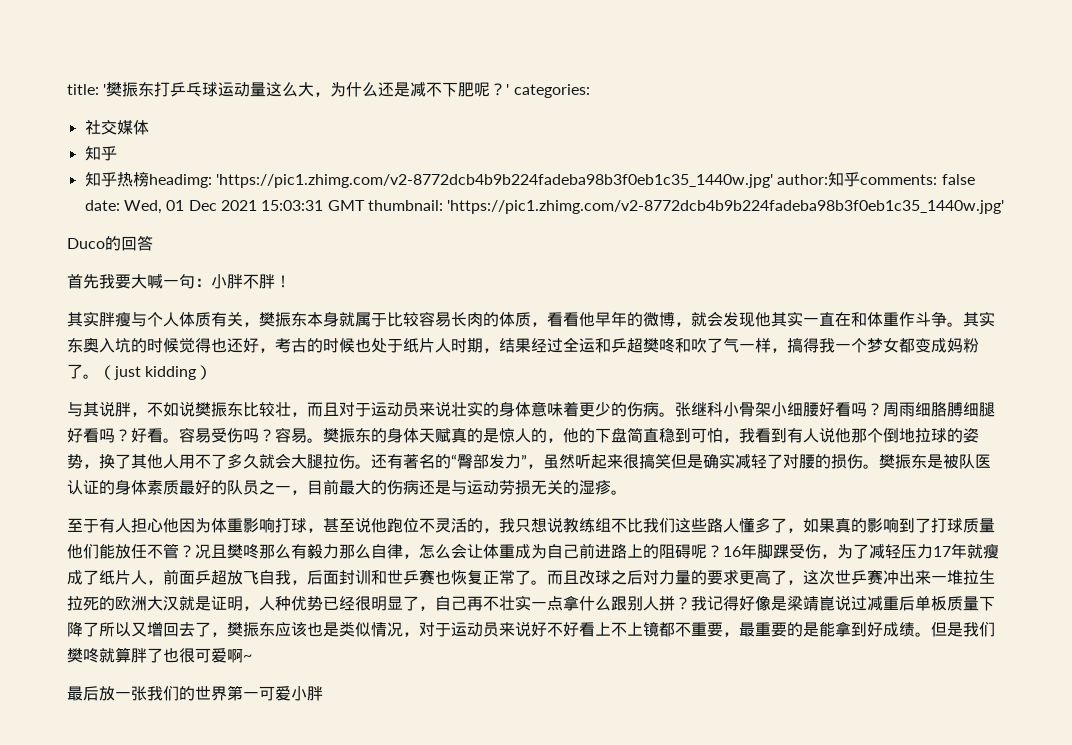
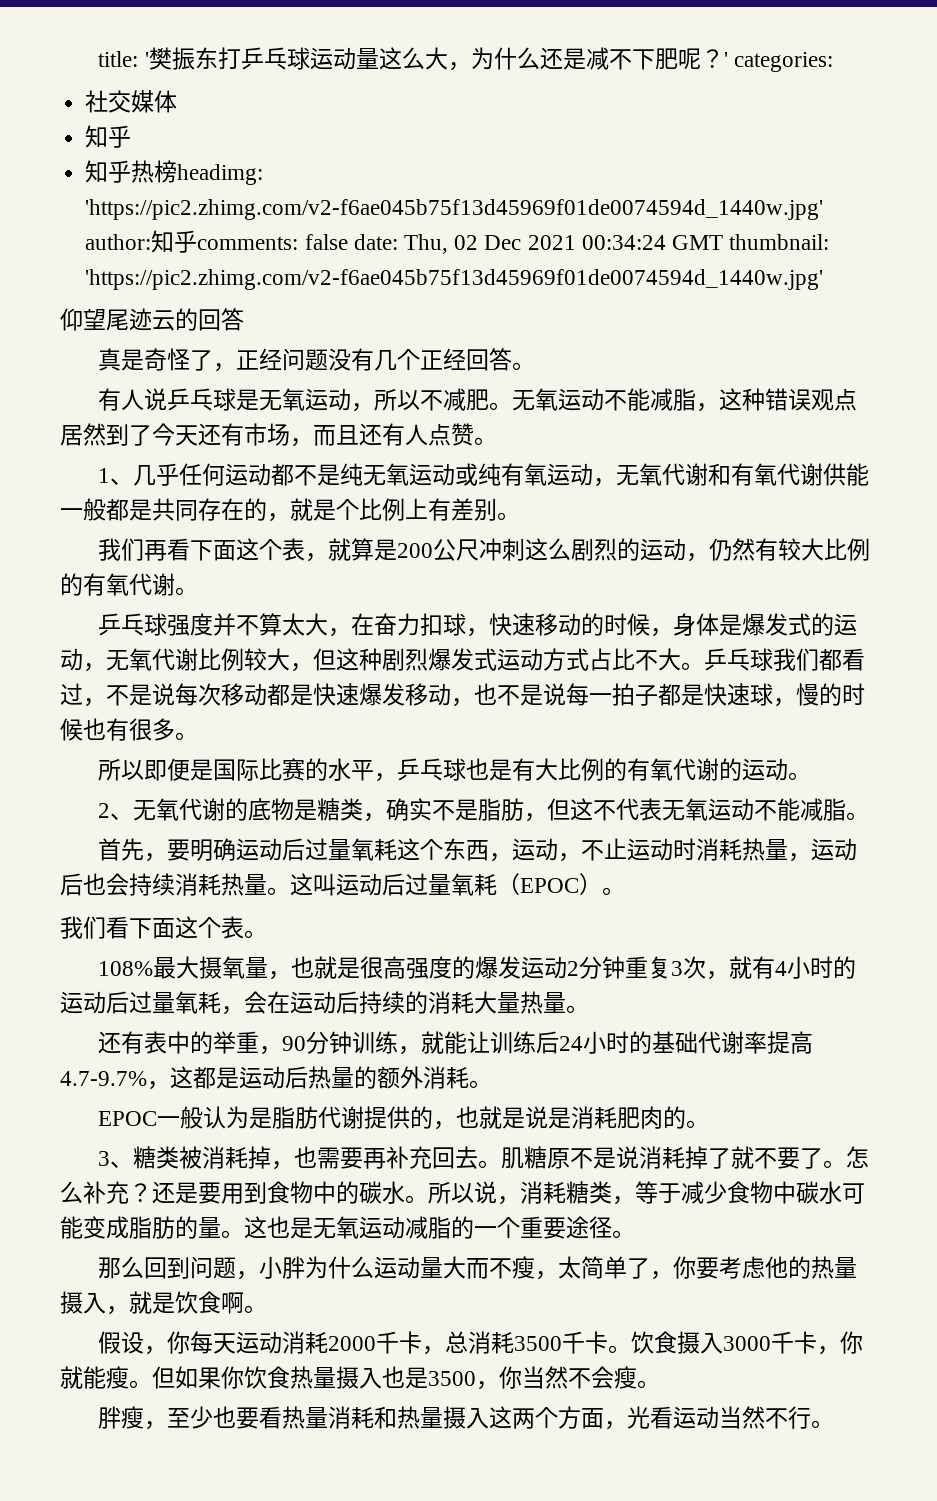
[215,174,773,188] 'https://pic1.zhimg.com/v2-8772dcb4b9b224fadeba98b3f0eb1c35_1440w.jpg' -> [85,199,824,220] 'https://pic2.zhimg.com/v2-f6ae045b75f13d45969f01de0074594d_1440w.jpg'
[123,200,185,214] Wed, 01 -> [403,234,479,254] Thu, 02
[261,200,324,211] 15:03:31 -> [581,235,666,250] 00:34:24
[447,200,1005,214] [67,235,153,251] [67,274,291,289] [67,311,995,327] [67,337,979,353] [67,364,213,380] [67,401,995,417] [67,427,979,443] [67,453,991,469] [67,479,627,495] [67,517,995,533] [67,543,999,559] [67,569,995,585] [67,595,995,611] [67,621,995,637] [67,647,252,663] [67,685,323,701] 'https://pic1.zhimg.com/v2-8772dcb4b9b224fadeba98b3f0eb1c35_1440w.jpg' // Duco的回答 // 首先我要大喊一句：小胖不胖！ // 其实胖瘦与个人体质有关，樊振东本身就属于比较容易长肉的体质，看看他早年的微博，就会发现他其实一直在和体重作斗争。其实东奥入坑的时候觉得也还好，考古的时候也处于纸片人时期，结果经过全运和乒超樊咚和吹了气一样，搞得我一个梦女都变成妈粉了。（just kidding） // 与其说胖，不如说樊振东比较壮，而且对于运动员来说壮实的身体意味着更少的伤病。张继科小骨架小细腰好看吗？周雨细胳膊细腿好看吗？好看。容易受伤吗？容易。樊振东的身体天赋真的是惊人的，他的下盘简直稳到可怕，我看到有人说他那个倒地拉球的姿势，换了其他人用不了多久就会大腿拉伤。还有著名的“臀部发力”，虽然听起来很搞笑但是确实减轻了对腰的损伤。樊振东是被队医认证的身体素质最好的队员之一，目前最大的伤病还是与运动劳损无关的湿疹。 // 至于有人担心他因为体重影响打球，甚至说他跑位不灵活的，我只想说教练组不比我们这些路人懂多了，如果真的影响到了打球质量他们能放任不管？况且樊咚那么有毅力那么自律，怎么会让体重成为自己前进路上的阻碍呢？16年脚踝受伤，为了减轻压力17年就瘦成了纸片人，前面乒超放飞自我，后面封训和世乒赛也恢复正常了。而且改球之后对力量的要求更高了，这次世乒赛冲出来一堆拉生拉死的欧洲大汉就是证明，人种优势已经很明显了，自己再不壮实一点拿什么跟别人拼？我记得好像是梁靖崑说过减重后单板质量下降了所以又增回去了，樊振东应该也是类似情况，对于运动员来说好不好看上不上镜都不重要，最重要的是能拿到好成绩。但是我们樊咚就算胖了也很可爱啊~ // 最后放一张我们的世界第一可爱小胖 -> [85,269,824,290] [60,308,244,331] [98,348,536,372] [98,388,858,412] [60,423,497,447] [98,463,870,487] [60,498,520,522] [98,538,871,562] [60,573,198,596] [98,613,858,637] [60,648,865,672] [60,683,865,707] [60,718,198,741] [98,758,812,782] [98,798,870,822] [98,838,858,862] [60,873,625,896] [60,916,267,939] [98,956,857,980] [60,991,589,1015] [98,1031,814,1055] [60,1066,492,1090] [98,1106,710,1130] [98,1146,870,1170] [60,1181,865,1205] [60,1216,635,1239] [98,1256,858,1280] [60,1291,267,1315] [98,1331,864,1355] [60,1366,660,1390] [98,1406,835,1430] 'https://pic2.zhimg.com/v2-f6ae045b75f13d45969f01de0074594d_1440w.jpg' // 仰望尾迹云的回答 // 真是奇怪了，正经问题没有几个正经回答。 // 有人说乒乓球是无氧运动，所以不减肥。无氧运动不能减脂，这种错误观点居然到了今天还有市场，而且还有人点赞。 // 1、几乎任何运动都不是纯无氧运动或纯有氧运动，无氧代谢和有氧代谢供能一般都是共同存在的，就是个比例上有差别。 // 我们再看下面这个表，就算是200公尺冲刺这么剧烈的运动，仍然有较大比例的有氧代谢。 // 乒乓球强度并不算太大，在奋力扣球，快速移动的时候，身体是爆发式的运动，无氧代谢比例较大，但这种剧烈爆发式运动方式占比不大。乒乓球我们都看过，不是说每次移动都是快速爆发移动，也不是说每一拍子都是快速球，慢的时候也有很多。 // 所以即便是国际比赛的水平，乒乓球也是有大比例的有氧代谢的运动。 // 2、无氧代谢的底物是糖类，确实不是脂肪，但这不代表无氧运动不能减脂。 // 首先，要明确运动后过量氧耗这个东西，运动，不止运动时消耗热量，运动后也会持续消耗热量。这叫运动后过量氧耗（EPOC）。 // 我们看下面这个表。 // 108%最大摄氧量，也就是很高强度的爆发运动2分钟重复3次，就有4小时的运动后过量氧耗，会在运动后持续的消耗大量热量。 // 还有表中的举重，90分钟训练，就能让训练后24小时的基础代谢率提高4.7-9.7%，这都是运动后热量的额外消耗。 // EPOC一般认为是脂肪代谢提供的，也就是说是消耗肥肉的。 // 3、糖类被消耗掉，也需要再补充回去。肌糖原不是说消耗掉了就不要了。怎么补充？还是要用到食物中的碳水。所以说，消耗糖类，等于减少食物中碳水可能变成脂肪的量。这也是无氧运动减脂的一个重要途径。 // 那么回到问题，小胖为什么运动量大而不瘦，太简单了，你要考虑他的热量摄入，就是饮食啊。 // 假设，你每天运动消耗2000千卡，总消耗3500千卡。饮食摄入3000千卡，你就能瘦。但如果你饮食热量摄入也是3500，你当然不会瘦。 // 胖瘦，至少也要看热量消耗和热量摄入这两个方面，光看运动当然不行。

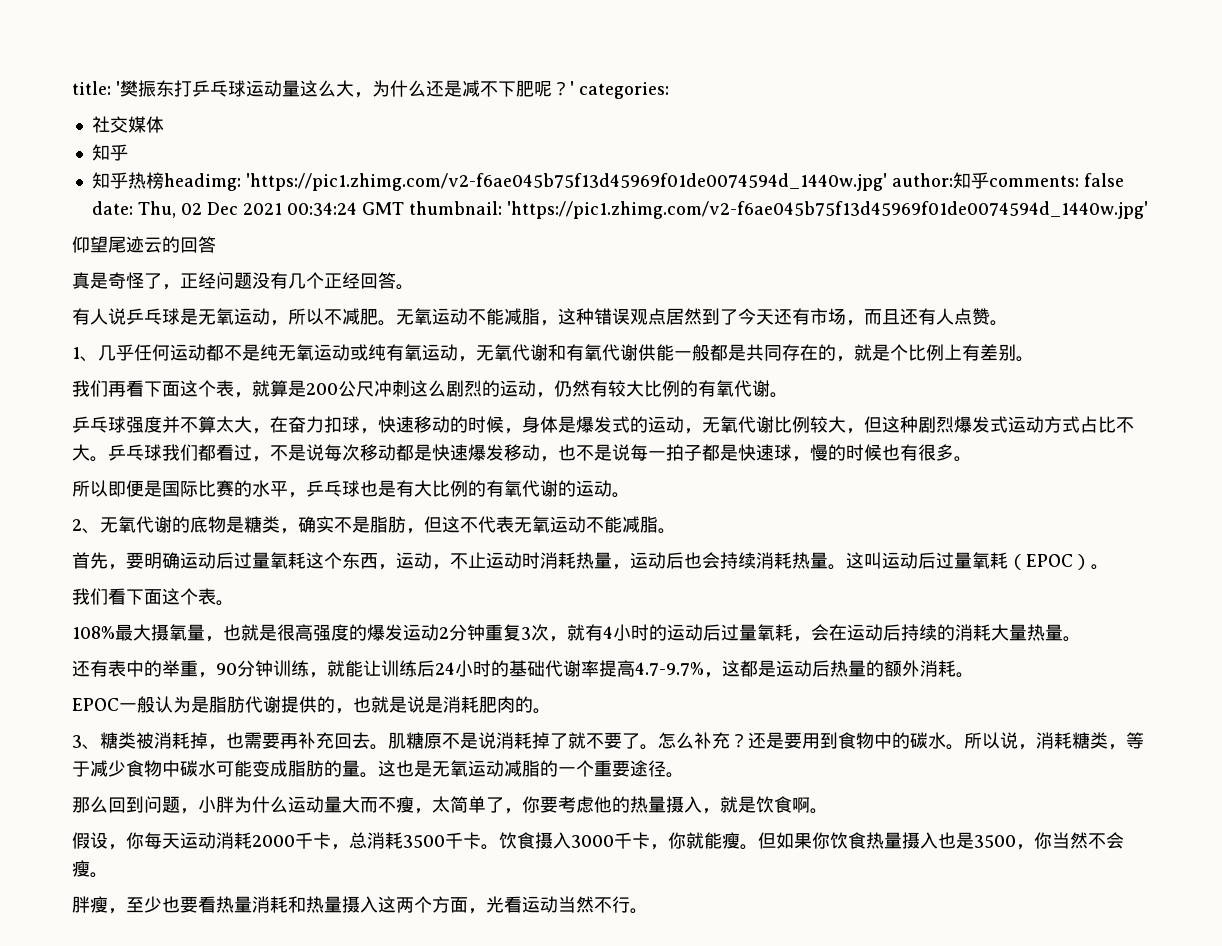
[85,199,824,220] 'https://pic2.zhimg.com/v2-f6ae045b75f13d45969f01de0074594d_1440w.jpg' -> [245,173,887,191] 'https://pic1.zhimg.com/v2-f6ae045b75f13d45969f01de0074594d_1440w.jpg'
[85,269,824,290] 'https://pic2.zhimg.com/v2-f6ae045b75f13d45969f01de0074594d_1440w.jpg' -> [506,201,1148,219] 'https://pic1.zhimg.com/v2-f6ae045b75f13d45969f01de0074594d_1440w.jpg'

